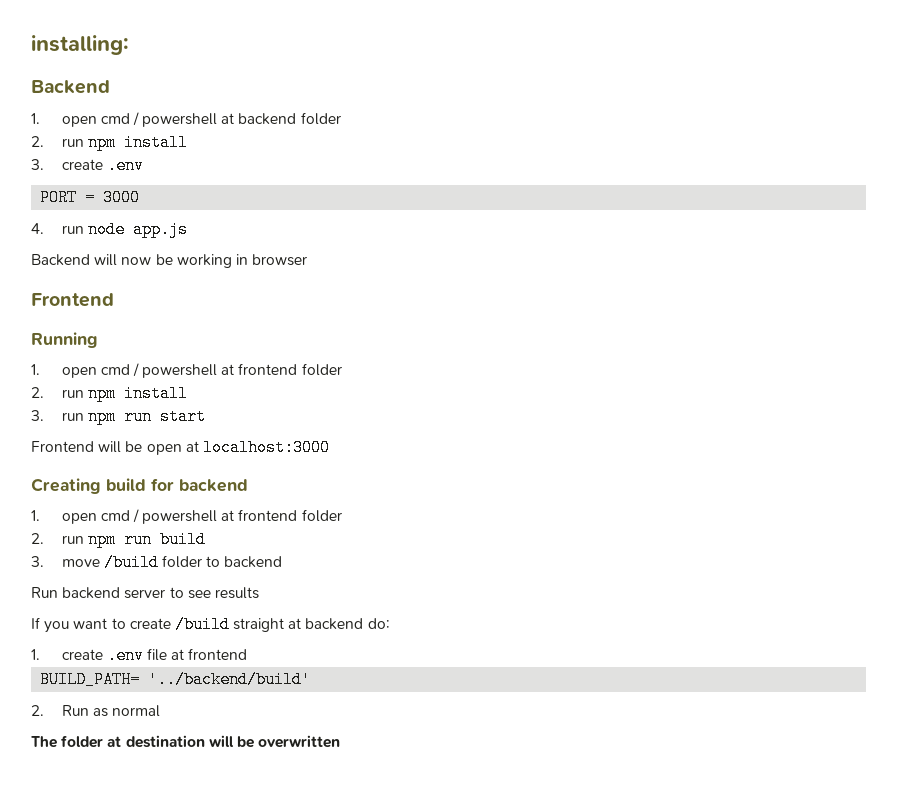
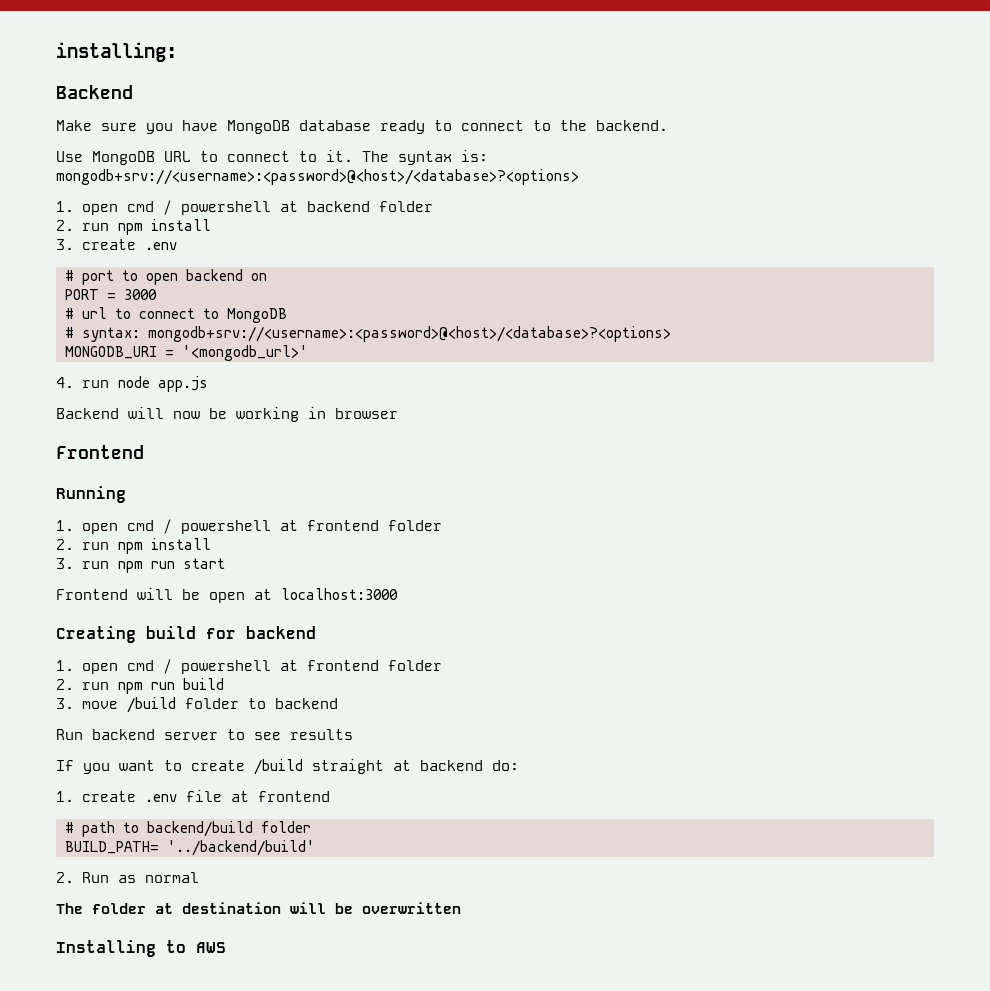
(110, 87) none -> [56,120,668,134] [56,150,488,165] [56,169,579,185] // Make sure you have MongoDB database ready to connect to the backend. // Use MongoDB URL to connect to it. The syntax is: mongodb+srv://<username>:<password>@<host>/<database>?<options>
[40,189,141,206] PORT = 3000 -> [65,269,267,285] [65,289,157,300] [65,307,287,323] [65,326,671,342] [65,345,308,361] # port to open backend on // PORT = 3000 // # url to connect to MongoDB // # syntax: mongodb+srv://<username>:<password>@<host>/<database>?<options> // MONGODB_URI = '<mongodb_url>'
(248, 654) none -> [65,821,311,837] // # path to backend/build folder
(341, 741) none -> [56,940,226,957] // Installing to AWS

